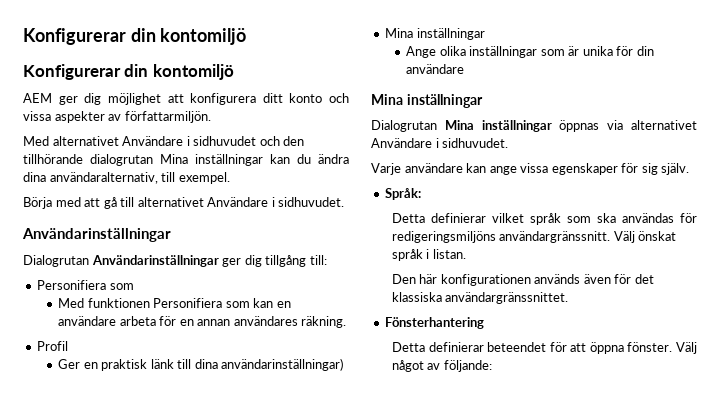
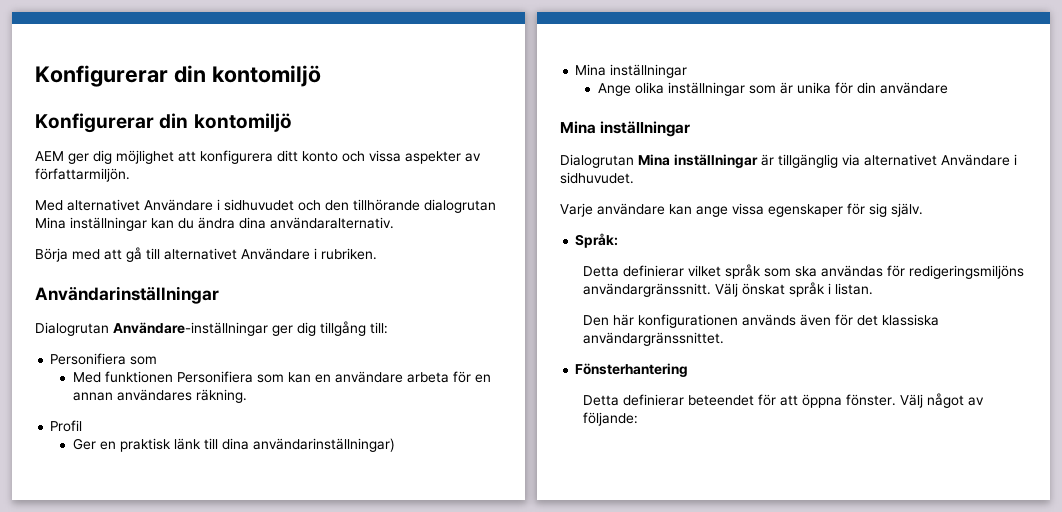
[49,172,230,184] användaralternativ, till exempel. -> [270,217,394,229] användaralternativ.
[278,197,345,207] sidhuvudet. -> [321,248,377,260] rubriken.
[91,255,219,267] Användarinställningar -> [113,322,268,336] Användare-inställningar
[559,120,600,132] öppnas -> [761,154,838,168] är tillgänglig

